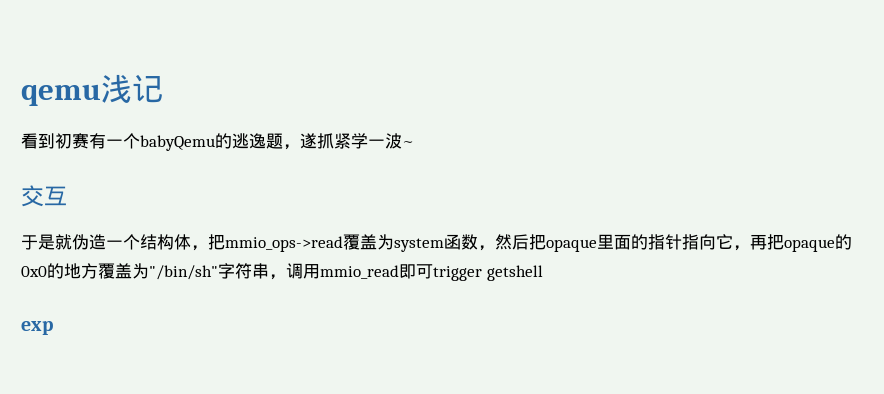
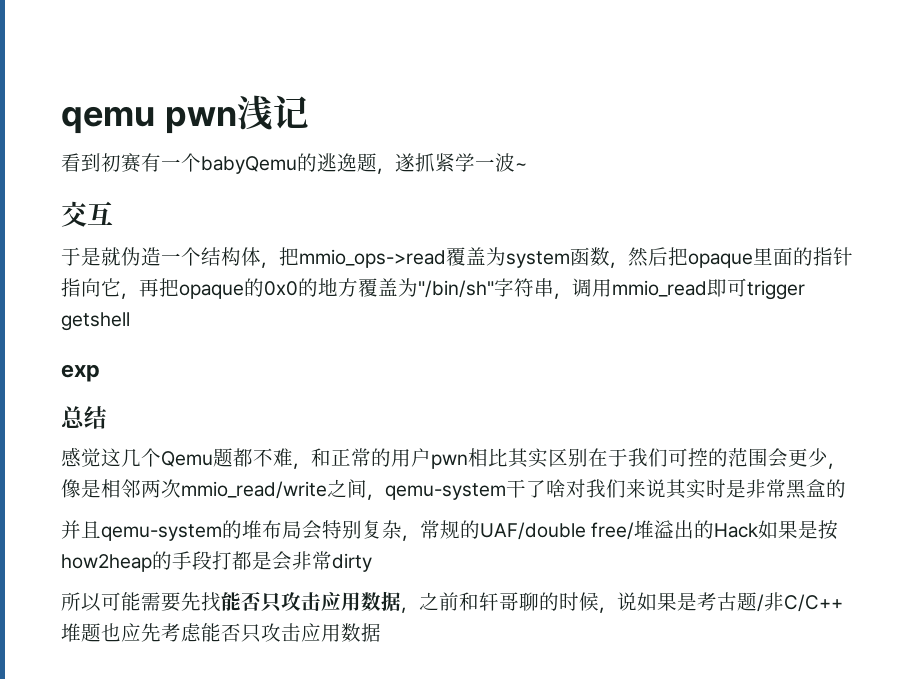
(101, 95) none -> [164,106,237,134] pwn
(53, 328) none -> [61,406,107,429] [61,448,846,469] [61,479,846,500] [61,520,839,541] [61,551,372,572] [61,591,843,613] [61,623,381,643] // 总结 // 感觉这几个Qemu题都不难，和正常的用户pwn相比其实区别在于我们可控的范围会更少，像是相邻两次mmio_read/write之间，qemu-system干了啥对我们来说其实时是非常黑盒的 // 并且qemu-system的堆布局会特别复杂，常规的UAF/double free/堆溢出的Hack如果是按how2heap的手段打都是会非常dirty // 所以可能需要先找能否只攻击应用数据，之前和轩哥聊的时候，说如果是考古题/非C/C++堆题也应先考虑能否只攻击应用数据

